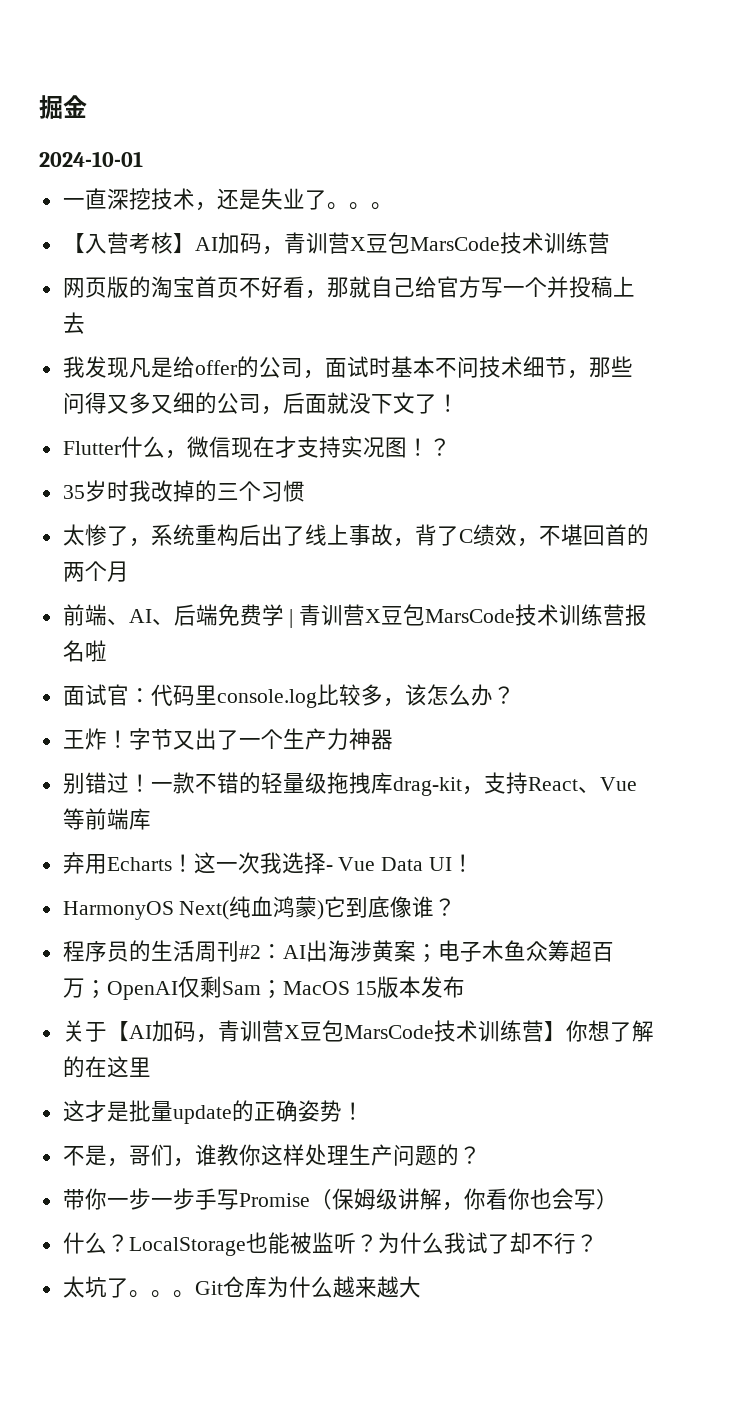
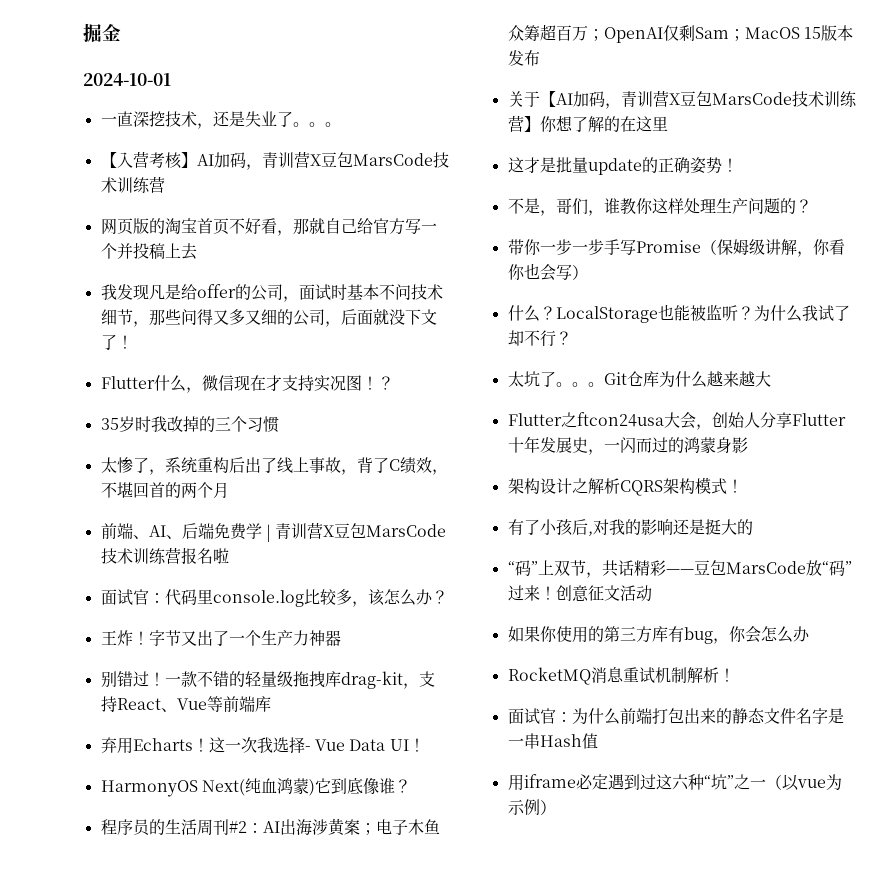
(421, 1287) none -> [507,412,846,430] [507,436,748,455] [507,477,743,496] [507,519,753,536] [507,560,852,578] [507,585,652,602] [507,626,810,644] [507,667,735,685] [507,708,844,725] [507,733,598,749] [507,774,842,791] [507,799,556,815] // Flutter之ftcon24usa大会，创始人分享Flutter十年发展史，一闪而过的鸿蒙身影 // 架构设计之解析CQRS架构模式！ // 有了小孩后,对我的影响还是挺大的 // “码”上双节，共话精彩——豆包MarsCode放“码”过来！创意征文活动 // 如果你使用的第三方库有bug，你会怎么办 // RocketMQ消息重试机制解析！ // 面试官：为什么前端打包出来的静态文件名字是一串Hash值 // 用iframe必定遇到过这六种“坑”之一（以vue为示例）

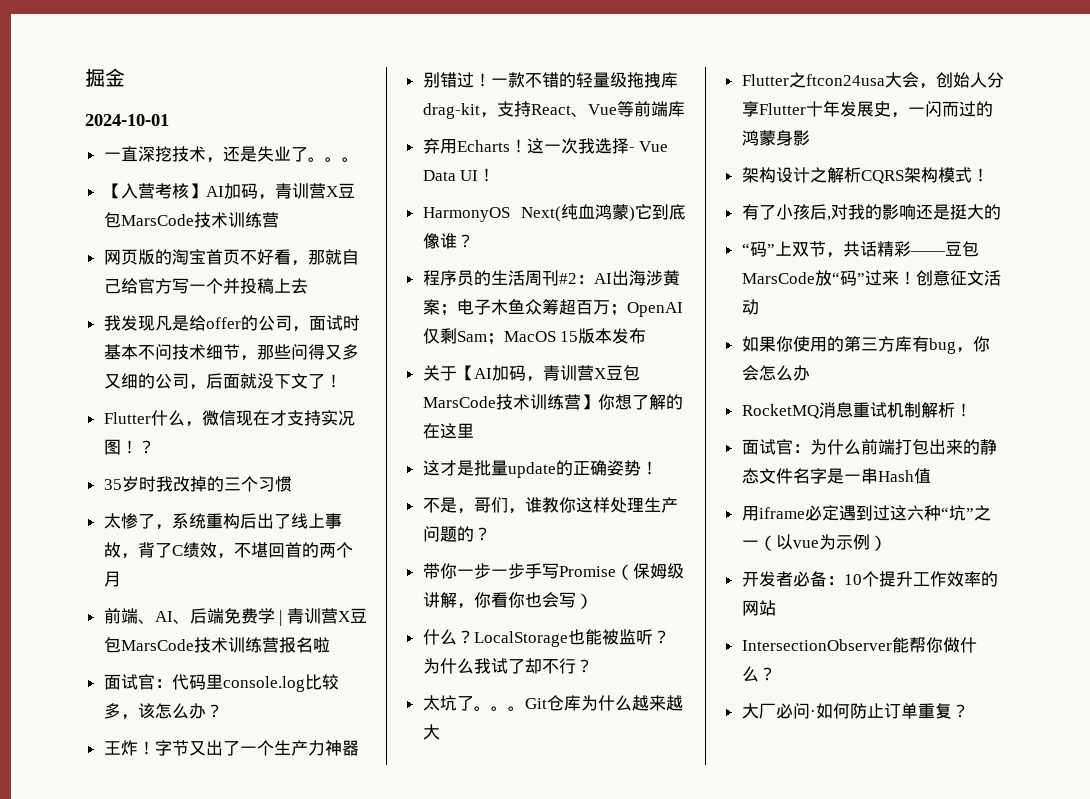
(556, 807) none -> [741,571,998,587] [741,600,776,616] [741,637,977,653] [741,666,776,682] [741,703,969,719] // 开发者必备：10个提升工作效率的网站 // IntersectionObserver能帮你做什么？ // 大厂必问·如何防止订单重复？

